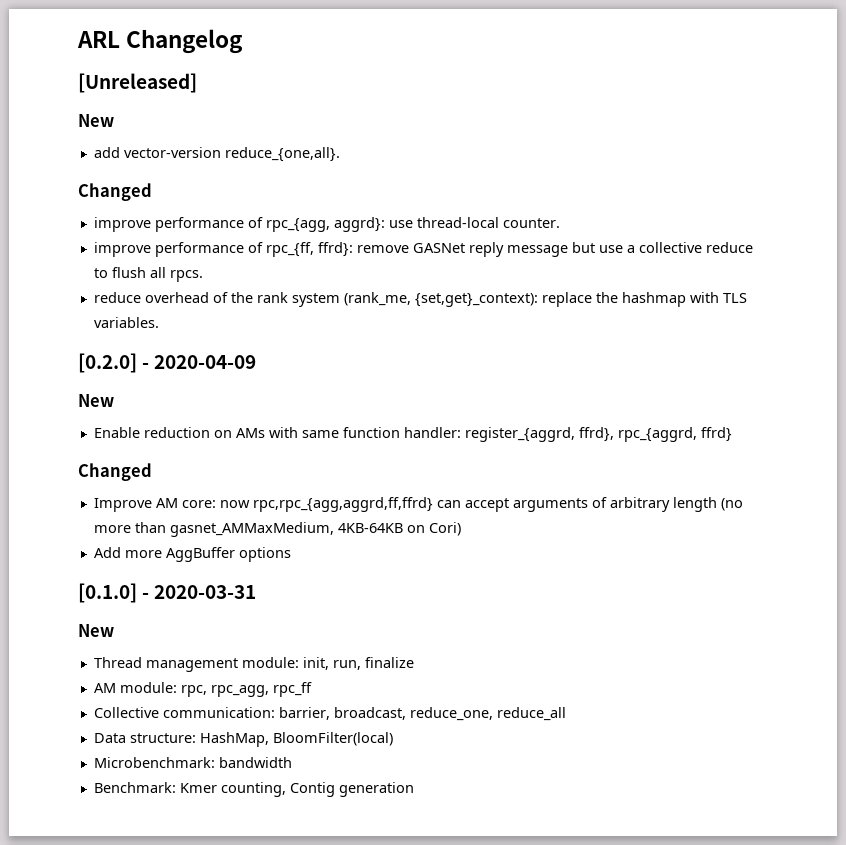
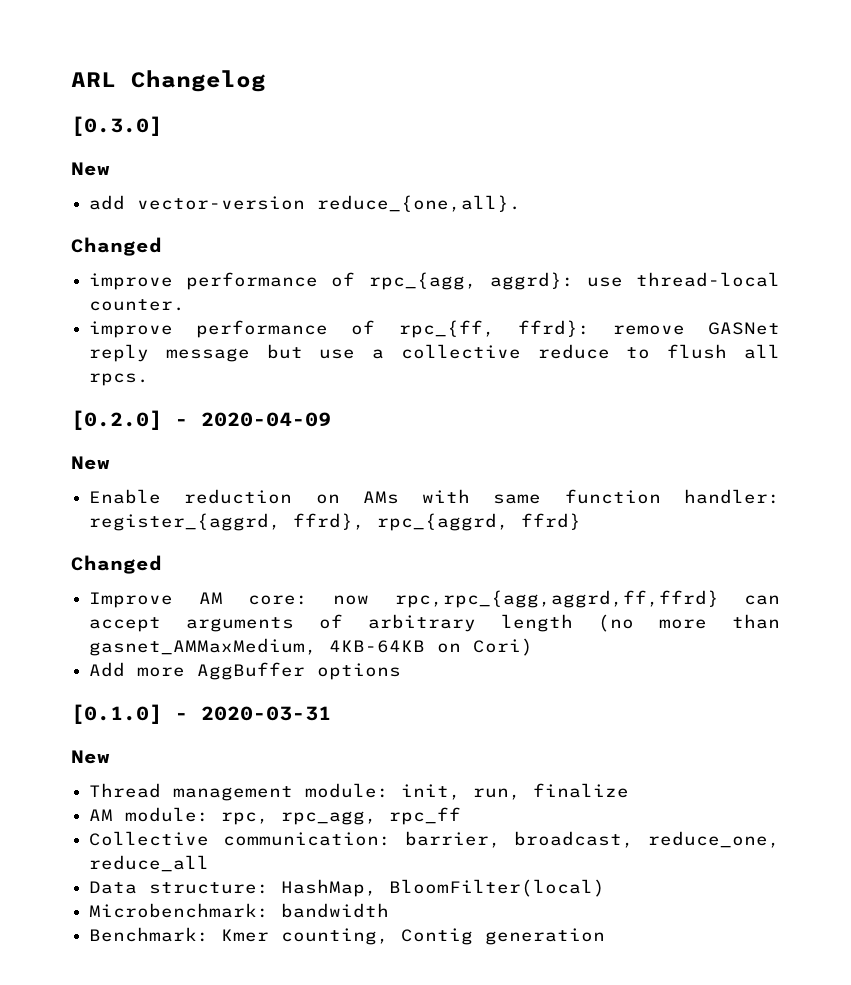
[78,73,197,93] [Unreleased] -> [71,116,162,136] [0.3.0]
[93,292,747,307] [93,317,159,328] // reduce overhead of the rank system (rank_me, {set,get}_context): replace the hashmap with TLS variables. -> (150, 379) none

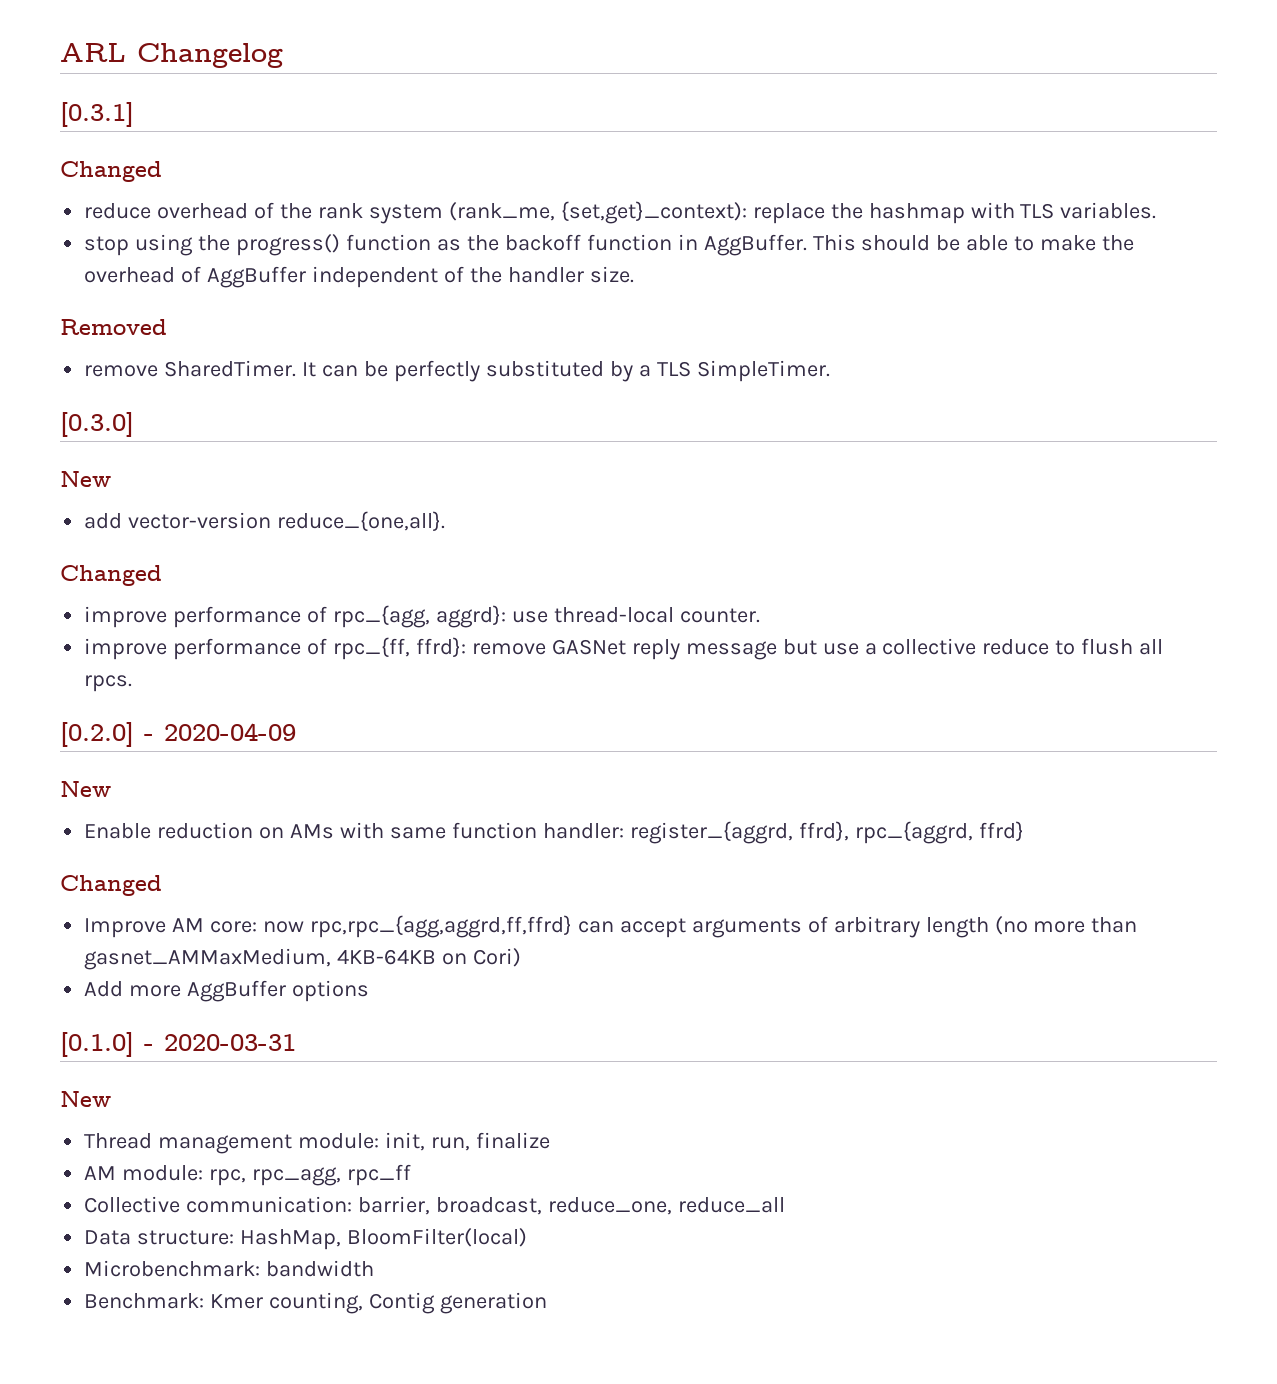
(266, 81) none -> [60,102,134,127] [60,161,162,182] [84,201,1157,224] [84,234,1135,256] [84,266,634,288] [60,319,167,335] [84,360,830,382] // [0.3.1] // Changed // reduce overhead of the rank system (rank_me, {set,get}_context): replace the hashmap with TLS variables. // stop using the progress() function as the backoff function in AggBuffer. This should be able to make the overhead of AggBuffer independent of the handler size. // Removed // remove SharedTimer. It can be perfectly substituted by a TLS SimpleTimer.

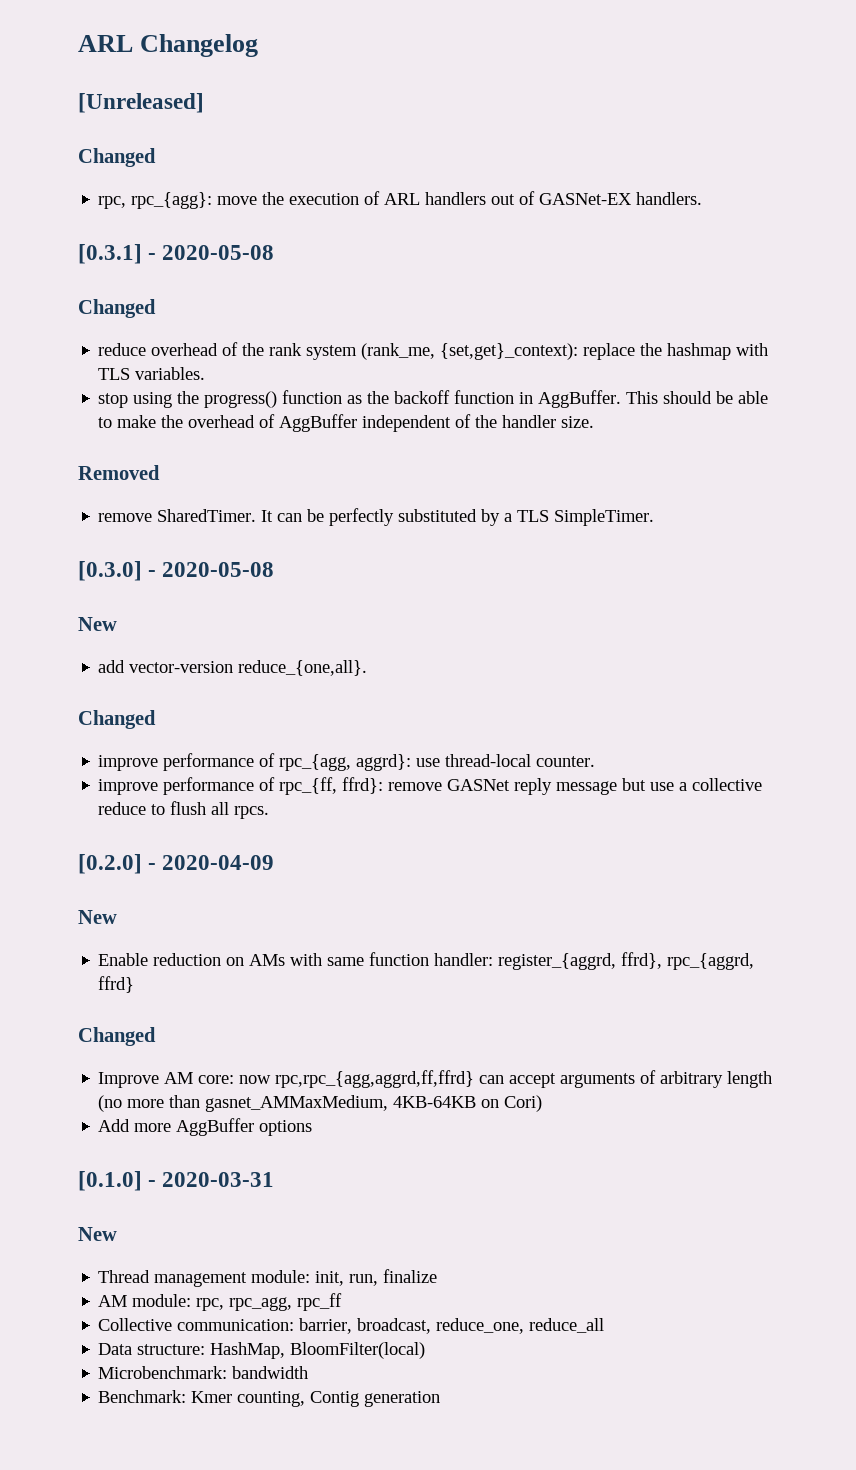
(283, 55) none -> [78,93,204,113] [78,148,156,167] [98,191,703,209] // [Unreleased] // Changed // rpc, rpc_{agg}: move the execution of ARL handlers out of GASNet-EX handlers.
(134, 114) none -> [148,245,275,260] - 2020-05-08
(134, 424) none -> [148,562,275,577] - 2020-05-08

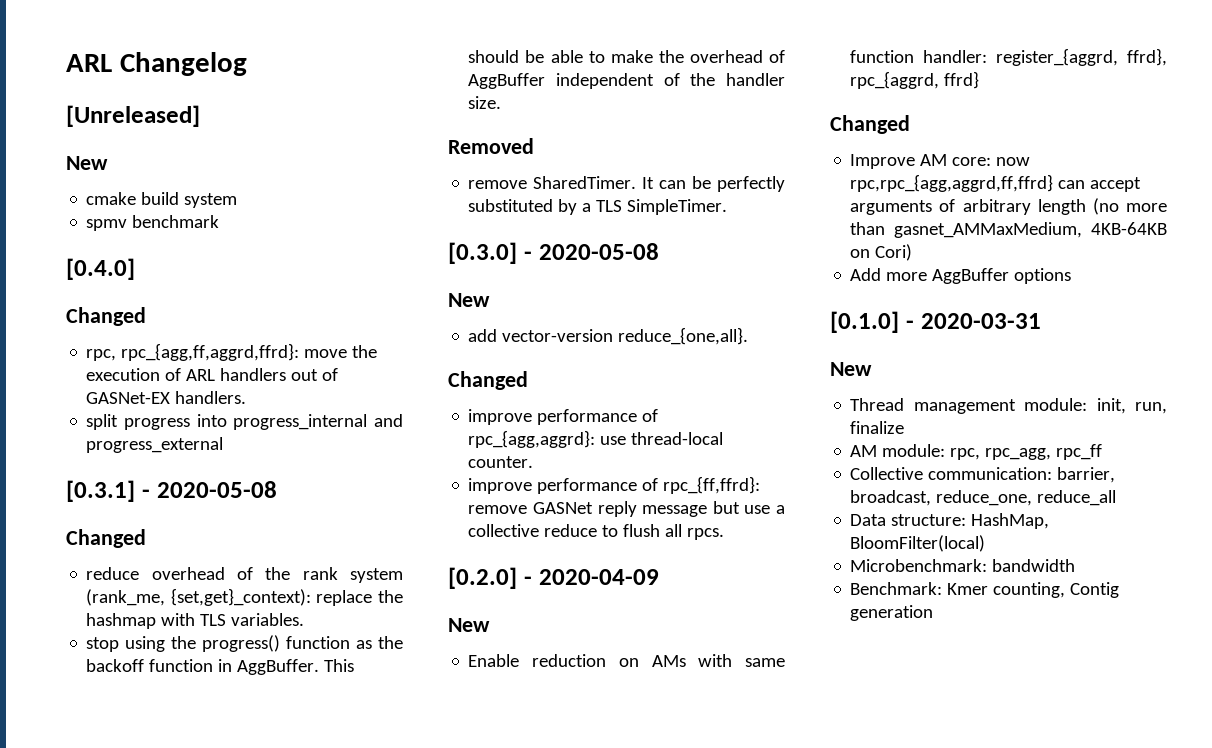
(204, 103) none -> [66,156,108,170] [86,192,238,208] [86,215,220,231] [66,258,135,280] // New // cmake build system // spmv benchmark // [0.4.0]
[131,192,213,209] rpc_{agg}: -> [121,343,300,361] rpc_{agg,ff,aggrd,ffrd}:
(703, 198) none -> [86,414,403,430] [86,437,224,453] // split progress into progress_internal and progress_external
[279,754,412,771] rpc_{agg, aggrd}: -> [468,430,596,448] rpc_{agg,aggrd}:
[279,777,384,795] rpc_{ff, ffrd}: -> [663,476,761,494] rpc_{ff,ffrd}:

